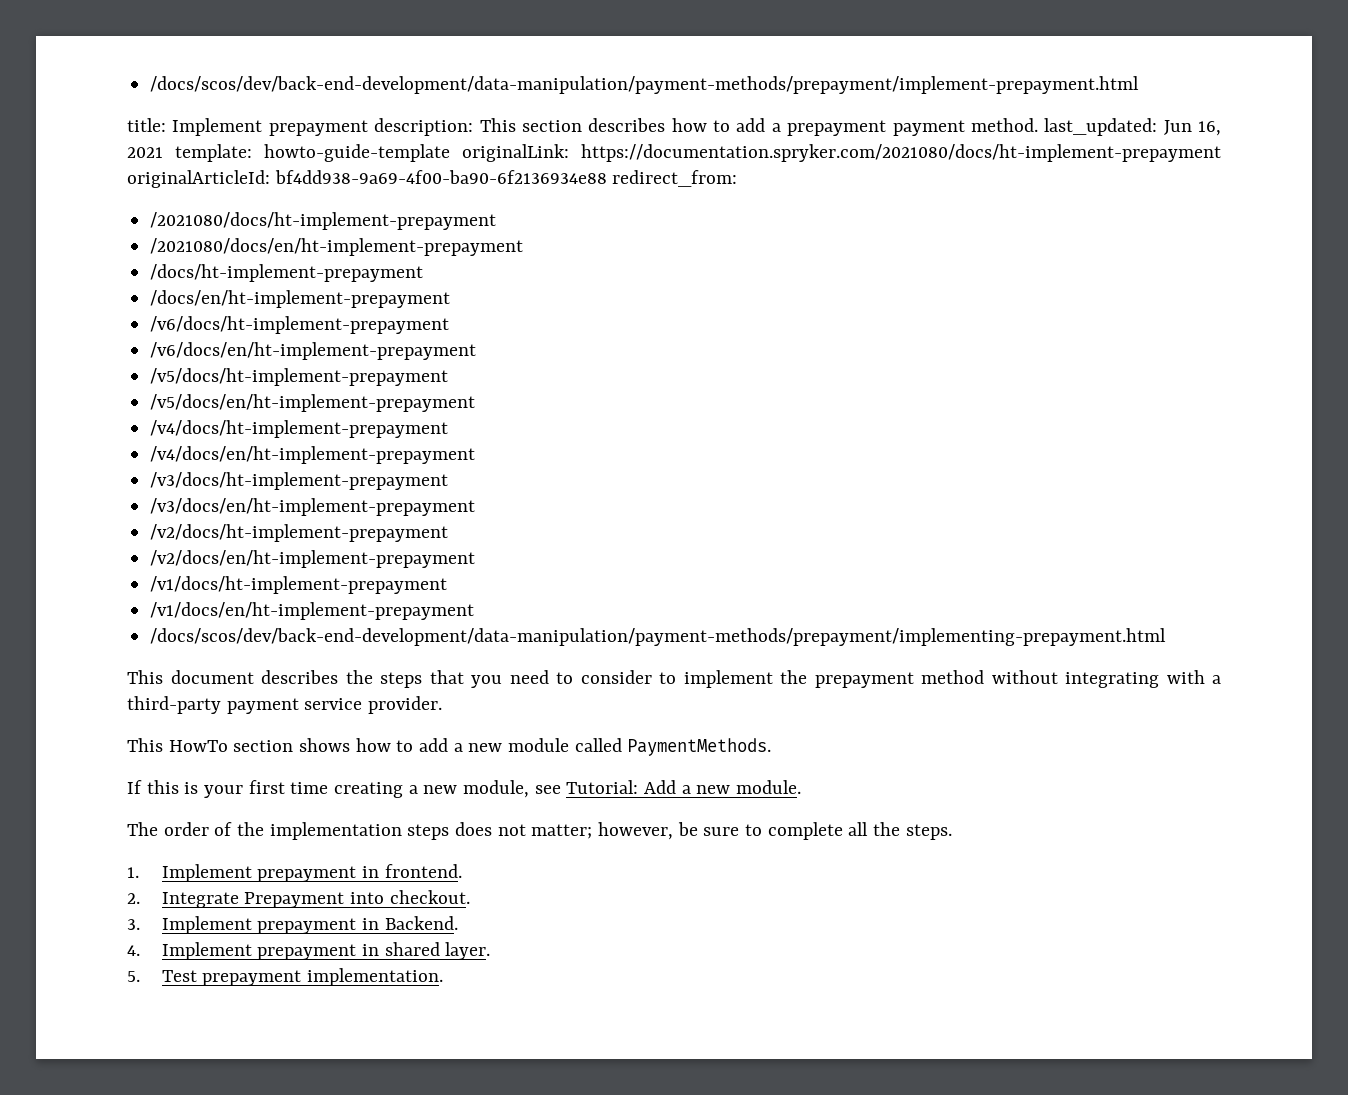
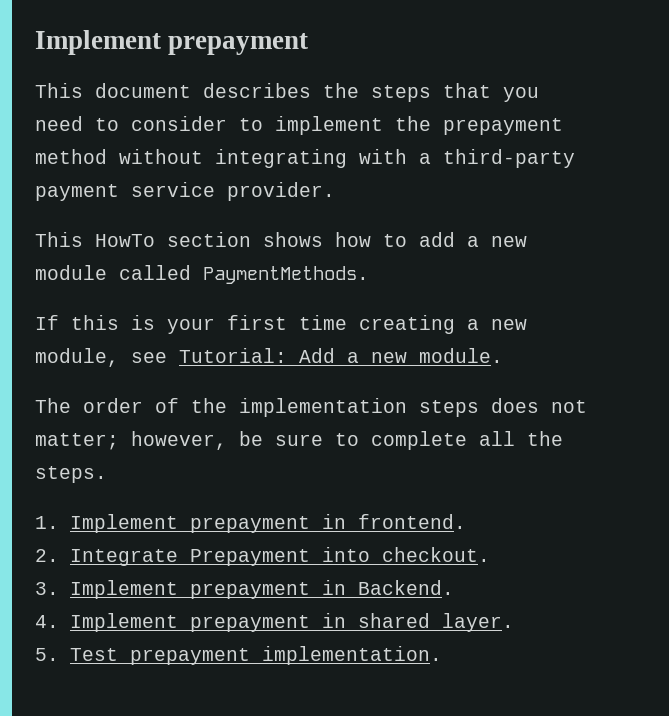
[150,76,1140,94] [127,118,1221,136] [127,144,1222,162] [127,170,738,188] [150,212,497,230] [150,238,524,256] [150,264,424,282] [150,290,451,308] [150,316,450,334] [150,342,477,360] [150,368,449,386] [150,394,476,412] [150,420,449,438] [150,446,476,464] [150,472,449,490] [150,498,476,516] [150,524,449,542] [150,550,476,568] [150,576,448,594] [150,602,475,620] [150,628,1167,646] /docs/scos/dev/back-end-development/data-manipulation/payment-methods/prepayment/implement-prepayment.html // title: Implement prepayment description: This section describes how to add a prepayment payment method. last_updated: Jun 16, 2021 template: howto-guide-template originalLink: https://documentation.spryker.com/2021080/docs/ht-implement-prepayment originalArticleId: bf4dd938-9a69-4f00-ba90-6f2136934e88 redirect_from: // /2021080/docs/ht-implement-prepayment // /2021080/docs/en/ht-implement-prepayment // /docs/ht-implement-prepayment // /docs/en/ht-implement-prepayment // /v6/docs/ht-implement-prepayment // /v6/docs/en/ht-implement-prepayment // /v5/docs/ht-implement-prepayment // /v5/docs/en/ht-implement-prepayment // /v4/docs/ht-implement-prepayment // /v4/docs/en/ht-implement-prepayment // /v3/docs/ht-implement-prepayment // /v3/docs/en/ht-implement-prepayment // /v2/docs/ht-implement-prepayment // /v2/docs/en/ht-implement-prepayment // /v1/docs/ht-implement-prepayment // /v1/docs/en/ht-implement-prepayment // /docs/scos/dev/back-end-development/data-manipulation/payment-methods/prepayment/implementing-prepayment.html -> [35,30,309,55] Implement prepayment

